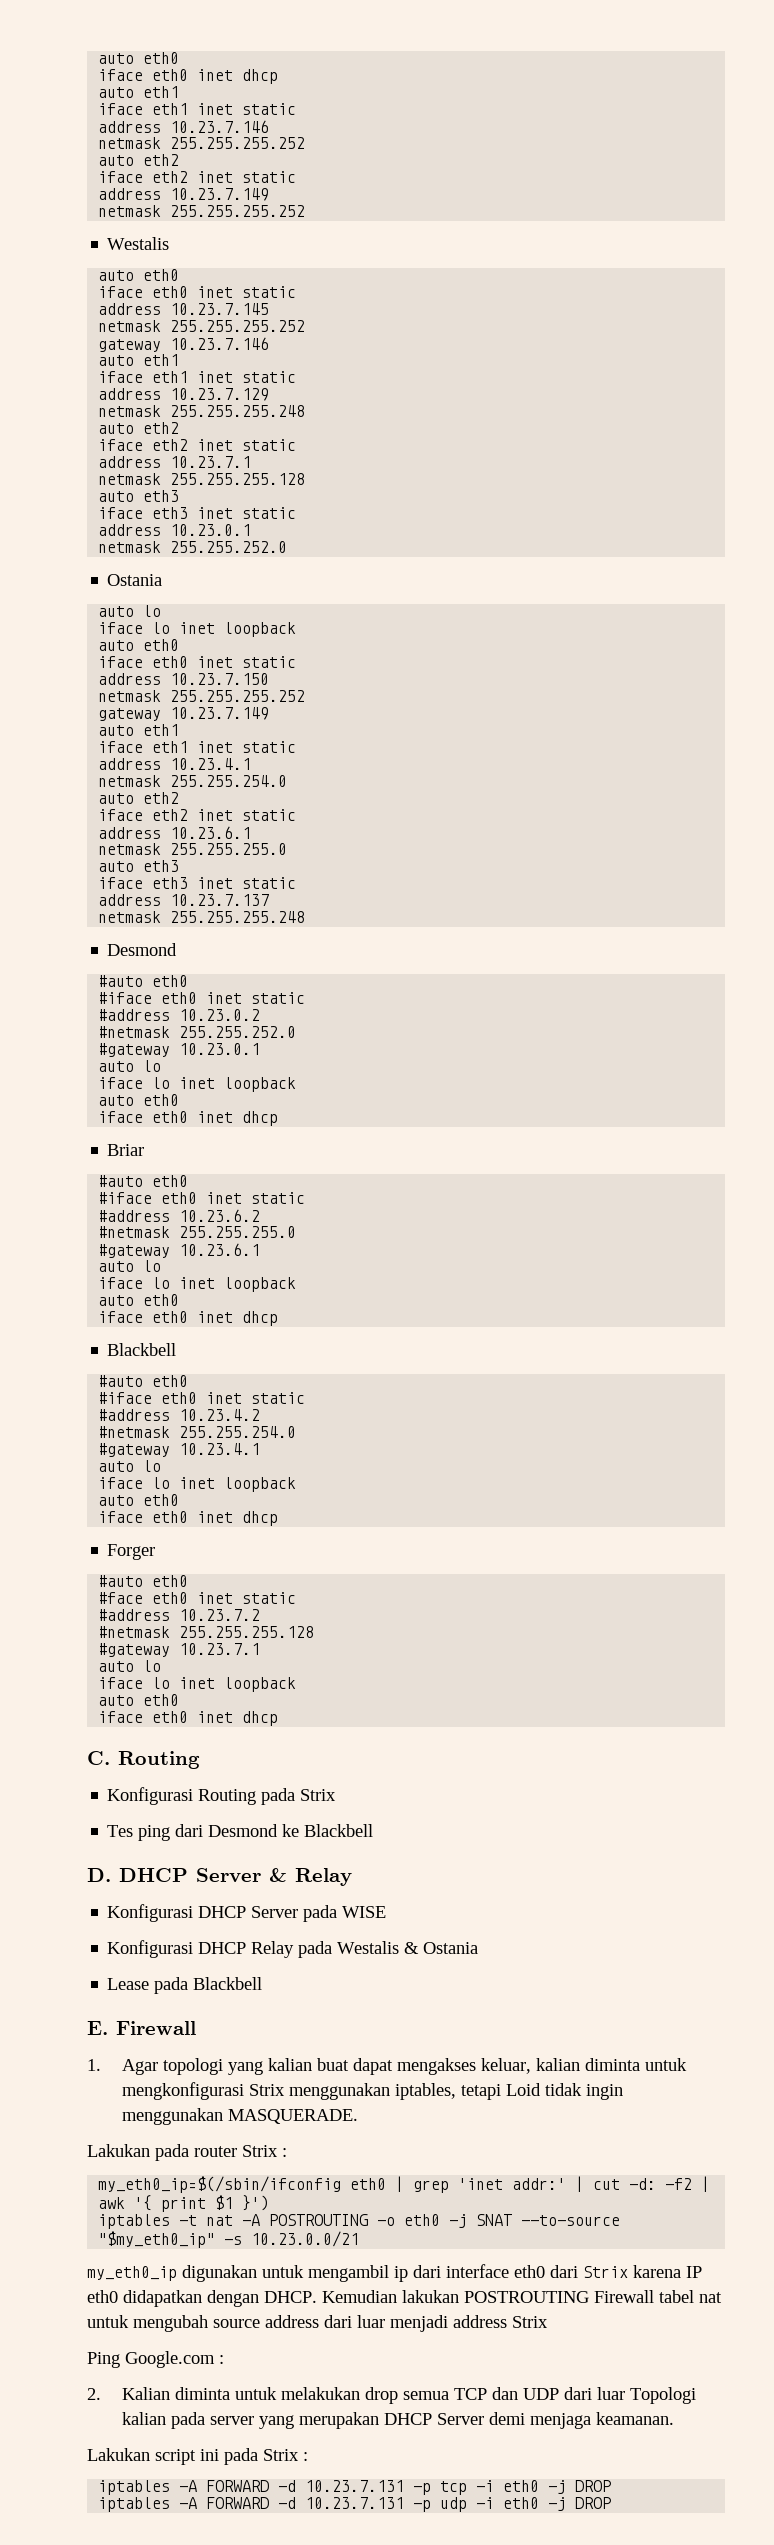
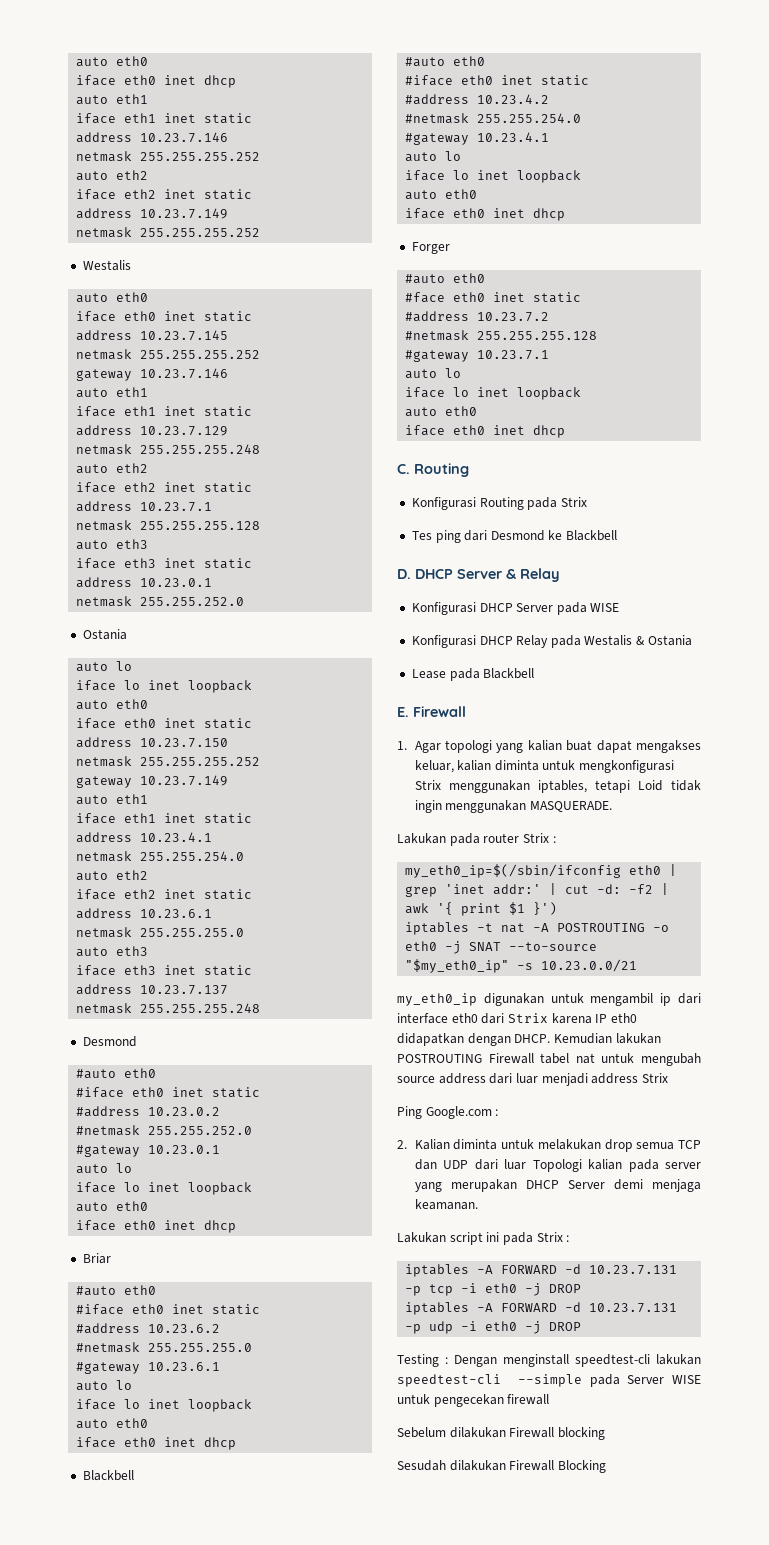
(612, 2503) none -> [397,1354,701,1367] [397,1374,701,1387] [397,1394,550,1407] [397,1427,605,1440] [397,1460,606,1473] // Testing : Dengan menginstall speedtest-cli lakukan speedtest-cli --simple pada Server WISE untuk pengecekan firewall // Sebelum dilakukan Firewall blocking // Sesudah dilakukan Firewall Blocking

